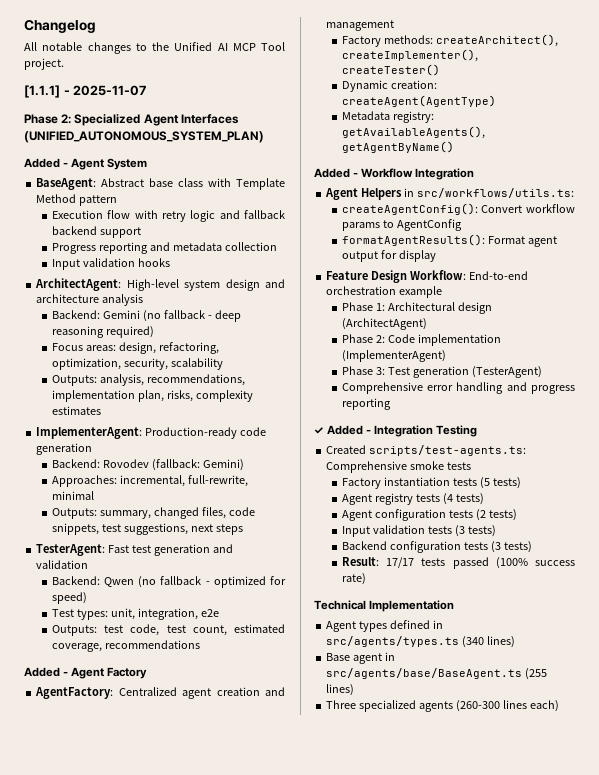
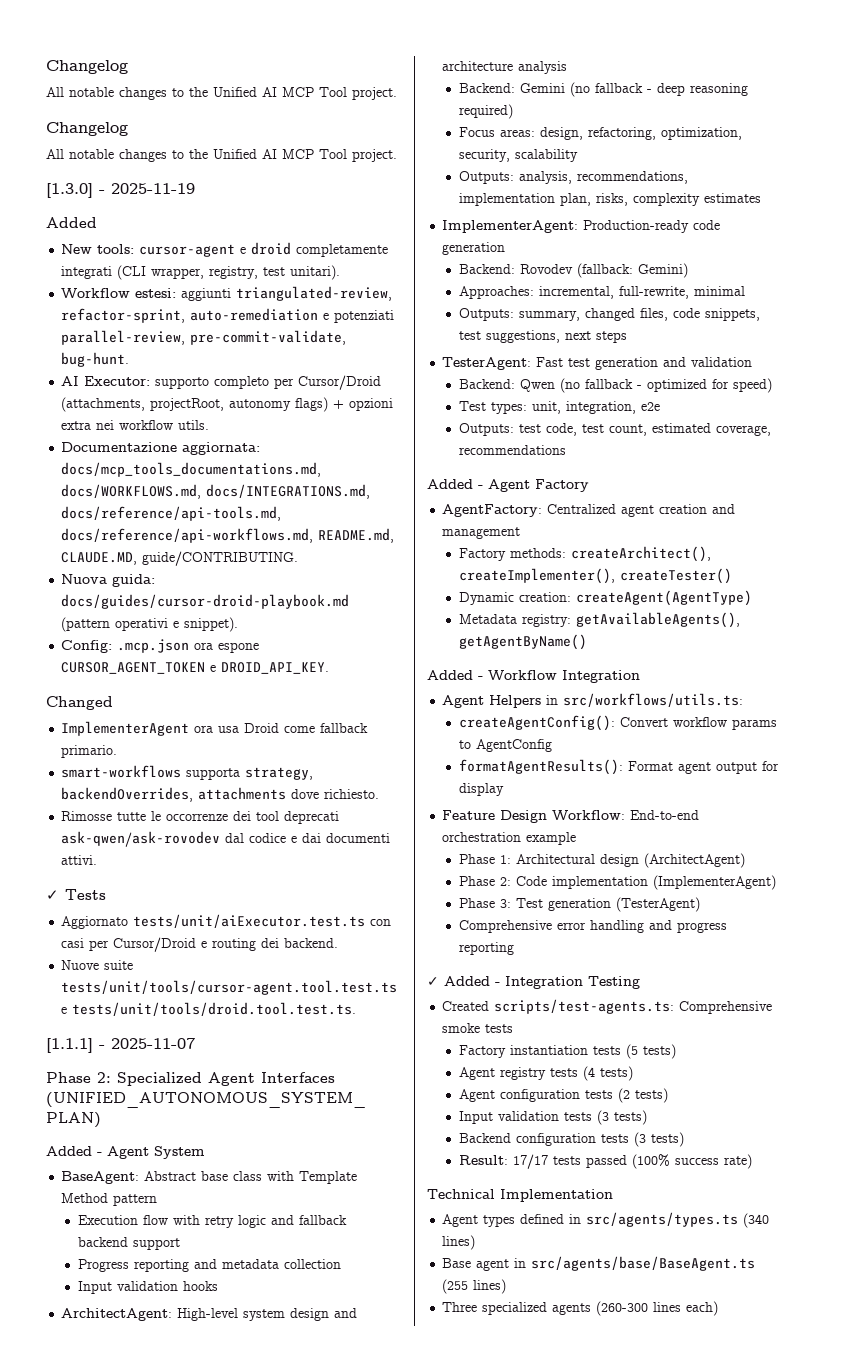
(64, 64) none -> [46,122,128,136] [46,149,397,162] [46,183,195,198] [46,217,97,228] [61,242,389,257] [61,265,341,280] [61,286,393,301] [61,308,395,323] [61,330,347,345] [61,352,130,367] [61,375,382,390] [61,397,394,412] [61,420,210,430] [61,442,261,455] [61,462,322,477] [61,484,371,499] [61,506,282,521] [61,528,395,543] [61,551,299,566] [61,574,156,587] [61,594,350,609] [61,617,239,632] [61,639,260,653] [61,662,330,674] [46,696,113,710] [61,721,369,736] [61,745,118,758] [61,765,314,780] [61,787,380,802] [61,811,340,824] [61,831,391,847] [61,855,98,865] [46,889,106,900] [61,914,392,929] [61,937,339,952] [61,960,134,970] [61,980,398,995] [61,1002,357,1016] // Changelog // All notable changes to the Unified AI MCP Tool project. // [1.3.0] - 2025-11-19 // Added // New tools: cursor-agent e droid completamente integrati (CLI wrapper, registry, test unitari). // Workflow estesi: aggiunti triangulated-review, refactor-sprint, auto-remediation e potenziati parallel-review, pre-commit-validate, bug-hunt. // AI Executor: supporto completo per Cursor/Droid (attachments, projectRoot, autonomy flags) + opzioni extra nei workflow utils. // Documentazione aggiornata: docs/mcp_tools_documentations.md, docs/WORKFLOWS.md, docs/INTEGRATIONS.md, docs/reference/api-tools.md, docs/reference/api-workflows.md, README.md, CLAUDE.MD, guide/CONTRIBUTING. // Nuova guida: docs/guides/cursor-droid-playbook.md (pattern operativi e snippet). // Config: .mcp.json ora espone CURSOR_AGENT_TOKEN e DROID_API_KEY. // Changed // ImplementerAgent ora usa Droid come fallback primario. // smart-workflows supporta strategy, backendOverrides, attachments dove richiesto. // Rimosse tutte le occorrenze dei tool deprecati ask-qwen/ask-rovodev dal codice e dai documenti attivi. // ✓ Tests // Aggiornato tests/unit/aiExecutor.test.ts con casi per Cursor/Droid e routing dei backend. // Nuove suite tests/unit/tools/cursor-agent.tool.test.ts e tests/unit/tools/droid.tool.test.ts.

